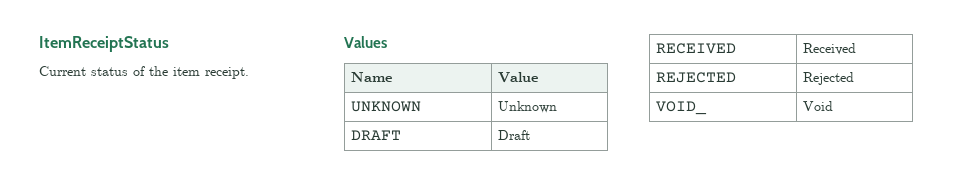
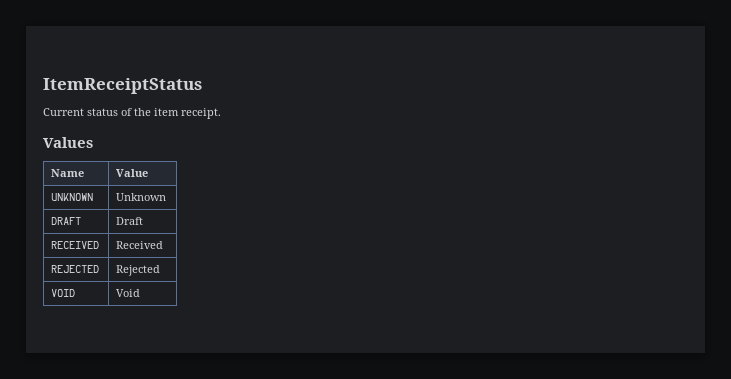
[656,101,708,115] VOID_ -> [51,289,76,297] VOID

